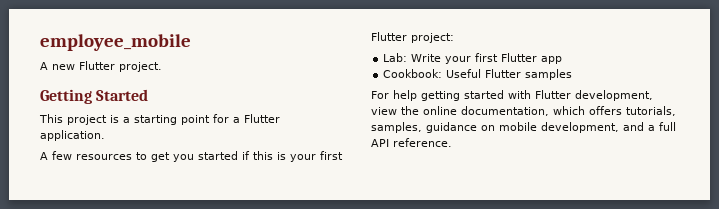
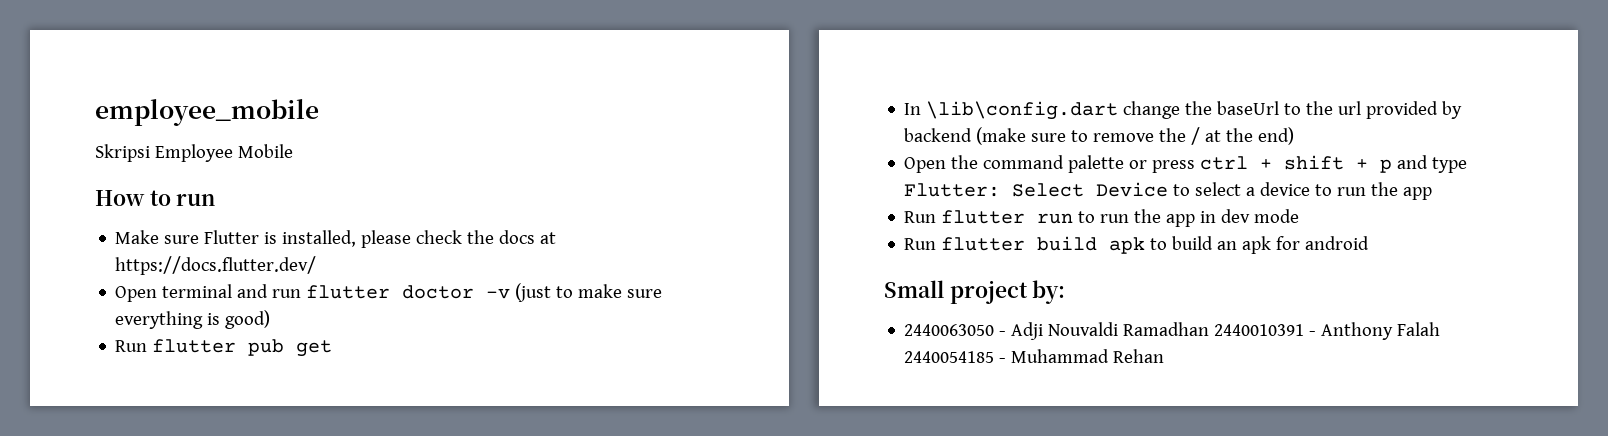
[40,61,162,72] [40,89,149,104] [39,114,280,125] [40,130,105,141] [40,151,343,162] [371,32,454,43] [383,53,563,64] [383,69,573,80] [371,90,653,101] [371,106,676,116] [371,122,676,133] [371,138,452,147] A new Flutter project. // Getting Started // This project is a starting point for a Flutter application. // A few resources to get you started if this is your first Flutter project: // Lab: Write your first Flutter app // Cookbook: Useful Flutter samples // For help getting started with Flutter development, view the online documentation, which offers tutorials, samples, guidance on mobile development, and a full API reference. -> [95,144,293,162] [95,190,216,206] [115,230,557,248] [115,256,317,275] [115,283,663,302] [115,310,271,329] [115,339,333,357] [904,101,1463,120] [904,127,1295,145] [904,155,1468,173] [904,182,1433,200] [904,209,1300,227] [904,236,1370,254] [884,280,1066,304] [904,322,1441,340] [904,349,1165,363] Skripsi Employee Mobile // How to run // Make sure Flutter is installed, please check the docs at https://docs.flutter.dev/ // Open terminal and run flutter doctor -v (just to make sure everything is good) // Run flutter pub get // In \lib\config.dart change the baseUrl to the url provided by backend (make sure to remove the / at the end) // Open the command palette or press ctrl + shift + p and type Flutter: Select Device to select a device to run the app // Run flutter run to run the app in dev mode // Run flutter build apk to build an apk for android // Small project by: // 2440063050 - Adji Nouvaldi Ramadhan 2440010391 - Anthony Falah 2440054185 - Muhammad Rehan

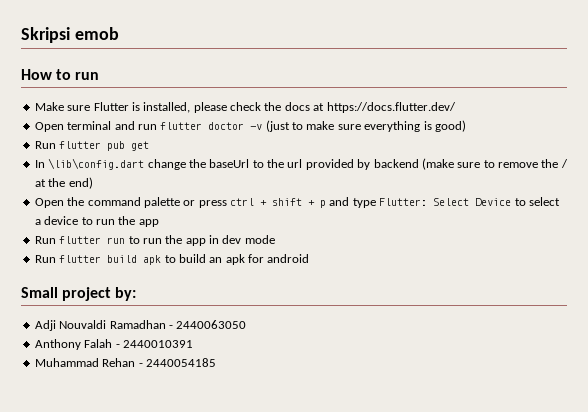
[95,99,319,126] [95,144,293,162] employee_mobile // Skripsi Employee Mobile -> [21,27,119,43] Skripsi emob
[904,324,1007,336] 2440063050 - -> (137, 294) none
[1214,322,1441,340] [904,349,1165,363] 2440010391 - Anthony Falah 2440054185 - Muhammad Rehan -> [168,320,247,329] [34,339,193,350] [34,358,216,367] - 2440063050 // Anthony Falah - 2440010391 // Muhammad Rehan - 2440054185

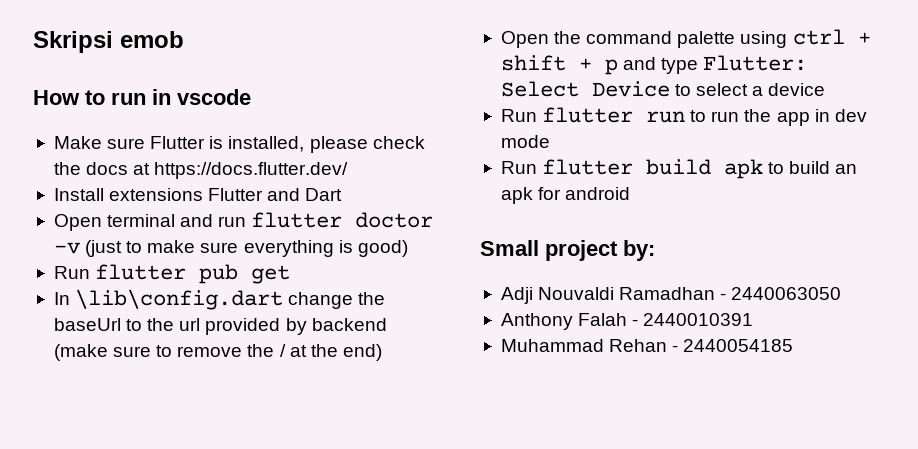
(100, 76) none -> [152,89,251,105] in vscode
(456, 107) none -> [53,188,343,201] // Install extensions Flutter and Dart
[183,200,227,208] or press -> [740,31,788,48] using
[81,216,159,227] to run the app -> (826, 89) none

